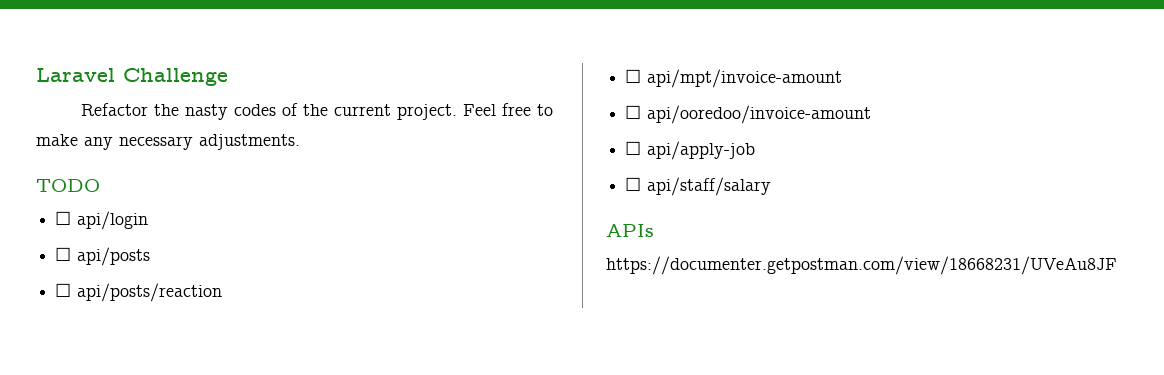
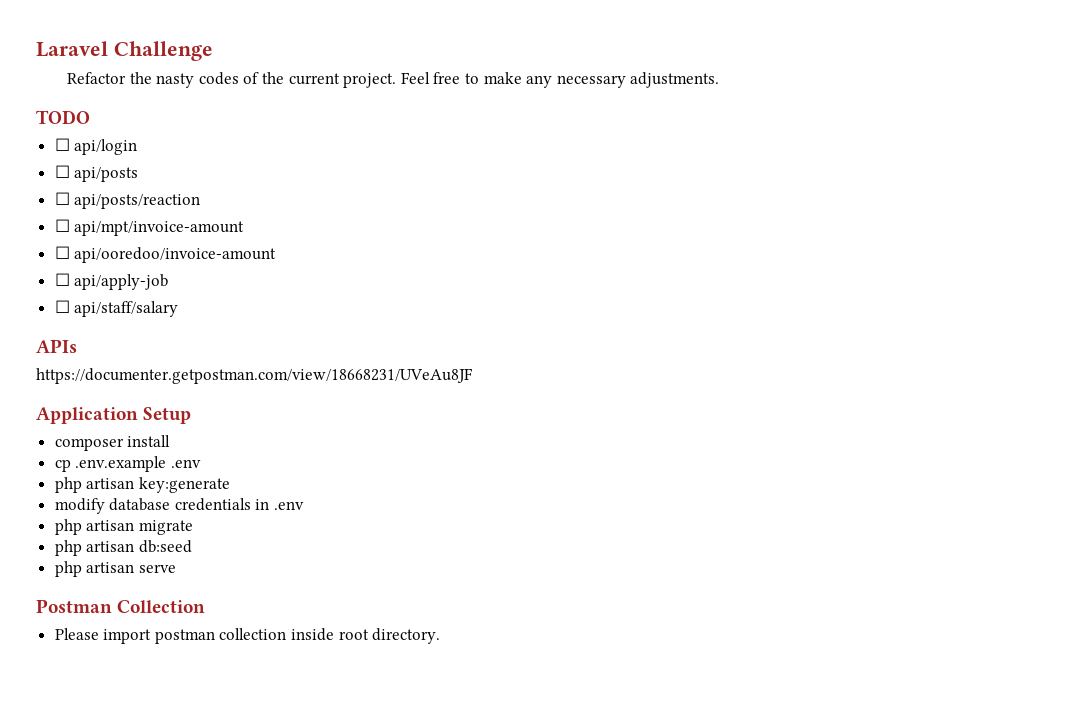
(1117, 265) none -> [36,407,192,424] [54,435,171,451] [54,456,201,472] [54,477,230,493] [54,498,305,514] [54,519,193,535] [54,540,192,556] [54,561,176,577] [36,599,206,613] [54,628,441,644] // Application Setup // composer install // cp .env.example .env // php artisan key:generate // modify database credentials in .env // php artisan migrate // php artisan db:seed // php artisan serve // Postman Collection // Please import postman collection inside root directory.

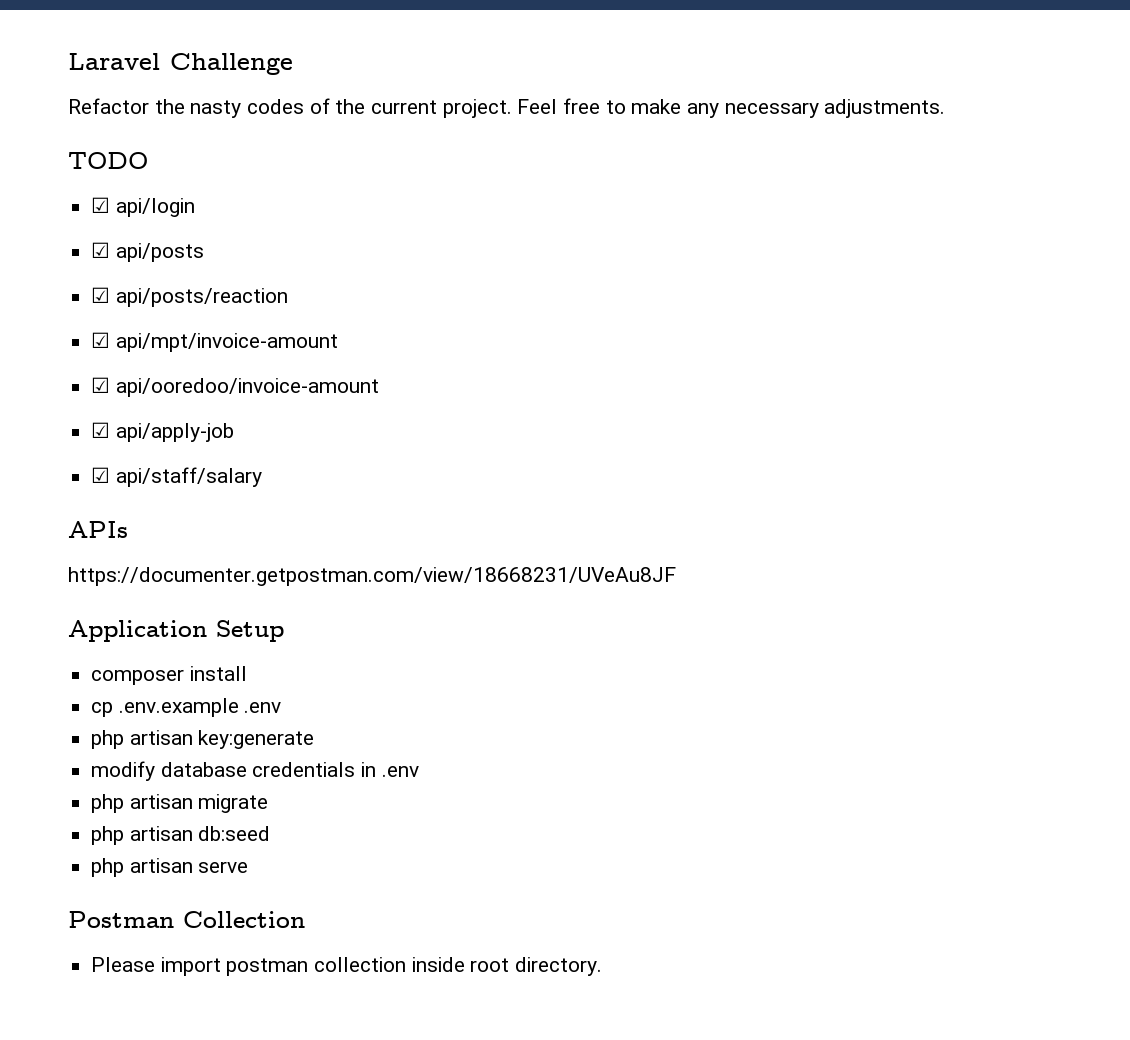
[54,138,70,151] ☐ -> [91,197,111,213] ☑
[54,165,70,178] ☐ -> [91,242,111,258] ☑
[54,192,70,205] ☐ -> [91,287,111,303] ☑
[54,219,70,232] ☐ -> [91,332,111,348] ☑
[54,246,70,259] ☐ -> [91,377,111,393] ☑
[54,273,70,286] ☐ -> [91,422,111,438] ☑
[54,300,70,313] ☐ -> [91,467,111,483] ☑

